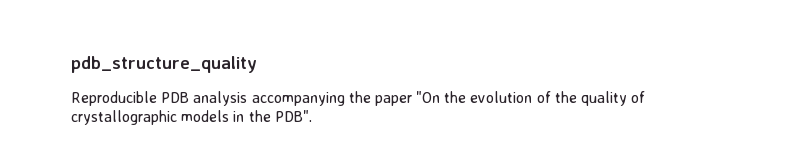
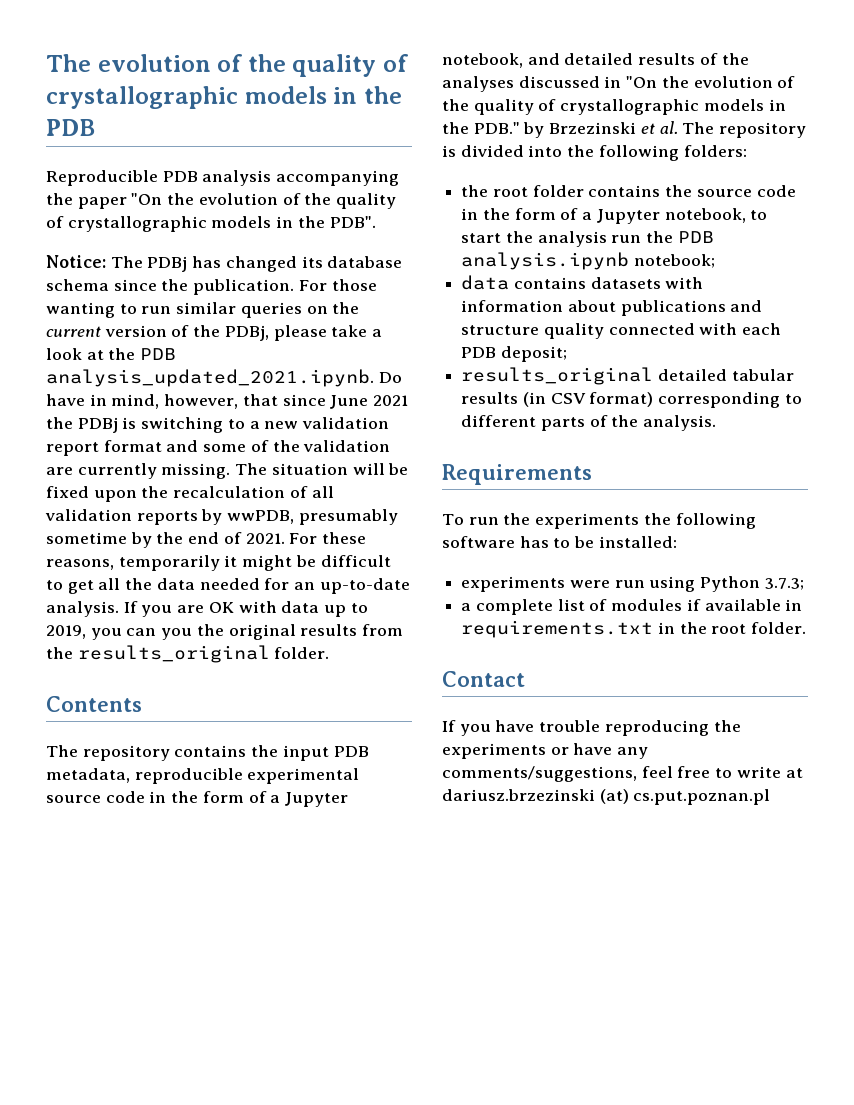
[71,56,257,73] pdb_structure_quality -> [46,54,409,77] [46,86,402,109] [46,119,95,136] The evolution of the quality of crystallographic models in the PDB
(312, 116) none -> [46,255,403,272] [46,279,377,295] [46,302,360,318] [46,325,383,341] [46,348,177,360] [46,369,402,387] [46,394,409,409] [46,417,390,433] [46,440,391,456] [46,463,409,479] [46,486,334,502] [45,509,398,525] [46,532,367,548] [46,555,391,571] [46,578,410,594] [46,601,368,617] [46,624,404,640] [46,645,330,663] [46,696,142,712] [46,745,369,761] [46,768,360,784] [46,791,349,807] [442,53,749,68] [442,76,796,92] [442,99,786,115] [442,121,807,138] [442,145,747,161] [461,185,796,197] [461,208,768,224] [461,231,714,247] [461,252,715,270] [461,275,704,290] [461,300,763,316] [461,323,782,339] [461,346,567,362] [461,367,794,385] [461,392,802,408] [461,415,717,431] [442,464,592,485] [442,513,756,529] [442,536,677,548] [461,576,804,592] [461,599,803,615] [461,620,807,638] [442,671,525,687] [442,720,741,736] [442,743,649,759] [442,766,803,782] [442,789,771,805] // Notice: The PDBj has changed its database schema since the publication. For those wanting to run similar queries on the current version of the PDBj, please take a look at the PDB analysis_updated_2021.ipynb. Do have in mind, however, that since June 2021 the PDBj is switching to a new validation report format and some of the validation are currently missing. The situation will be fixed upon the recalculation of all validation reports by wwPDB, presumably sometime by the end of 2021. For these reasons, temporarily it might be difficult to get all the data needed for an up-to-date analysis. If you are OK with data up to 2019, you can you the original results from the results_original folder. // Contents // The repository contains the input PDB metadata, reproducible experimental source code in the form of a Jupyter notebook, and detailed results of the analyses discussed in "On the evolution of the quality of crystallographic models in the PDB." by Brzezinski et al. The repository is divided into the following folders: // the root folder contains the source code in the form of a Jupyter notebook, to start the analysis run the PDB analysis.ipynb notebook; // data contains datasets with information about publications and structure quality connected with each PDB deposit; // results_original detailed tabular results (in CSV format) corresponding to different parts of the analysis. // Requirements // To run the experiments the following software has to be installed: // experiments were run using Python 3.7.3; // a complete list of modules if available in requirements.txt in the root folder. // Contact // If you have trouble reproducing the experiments or have any comments/suggestions, feel free to write at dariusz.brzezinski (at) cs.put.poznan.pl

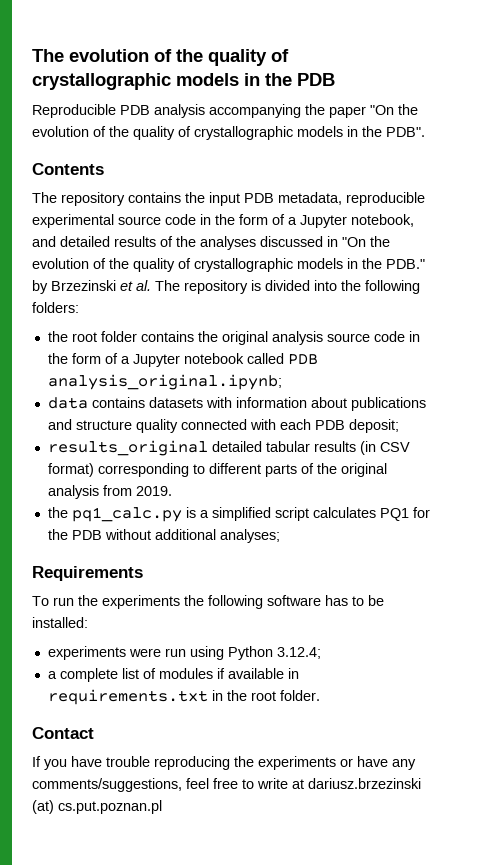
[46,255,403,272] [46,279,377,295] [46,302,360,318] [46,325,383,341] [46,348,177,360] [46,369,402,387] [46,394,409,409] [46,417,390,433] [46,440,391,456] [46,463,409,479] [46,486,334,502] [45,509,398,525] [46,532,367,548] [46,555,391,571] [46,578,410,594] [46,601,368,617] [46,624,404,640] [46,645,330,663] // Notice: The PDBj has changed its database schema since the publication. For those wanting to run similar queries on the current version of the PDBj, please take a look at the PDB analysis_updated_2021.ipynb. Do have in mind, however, that since June 2021 the PDBj is switching to a new validation report format and some of the validation are currently missing. The situation will be fixed upon the recalculation of all validation reports by wwPDB, presumably sometime by the end of 2021. For these reasons, temporarily it might be difficult to get all the data needed for an up-to-date analysis. If you are OK with data up to 2019, you can you the original results from the results_original folder. -> (425, 132) none
[696,185,796,197] [461,208,768,224] [461,231,714,247] [461,252,715,270] source code in the form of a Jupyter notebook, to start the analysis run the PDB analysis.ipynb notebook; -> [221,331,420,345] [47,353,318,367] [47,374,282,390] original analysis source code in the form of a Jupyter notebook called PDB analysis_original.ipynb;
[643,415,717,431] analysis. -> [340,463,387,477] [47,485,172,499] [47,507,430,522] [47,529,280,543] original analysis from 2019. // the pq1_calc.py is a simplified script calculates PQ1 for the PDB without additional analyses;
[764,578,804,590] 3.7.3; -> [276,647,321,659] 3.12.4;

